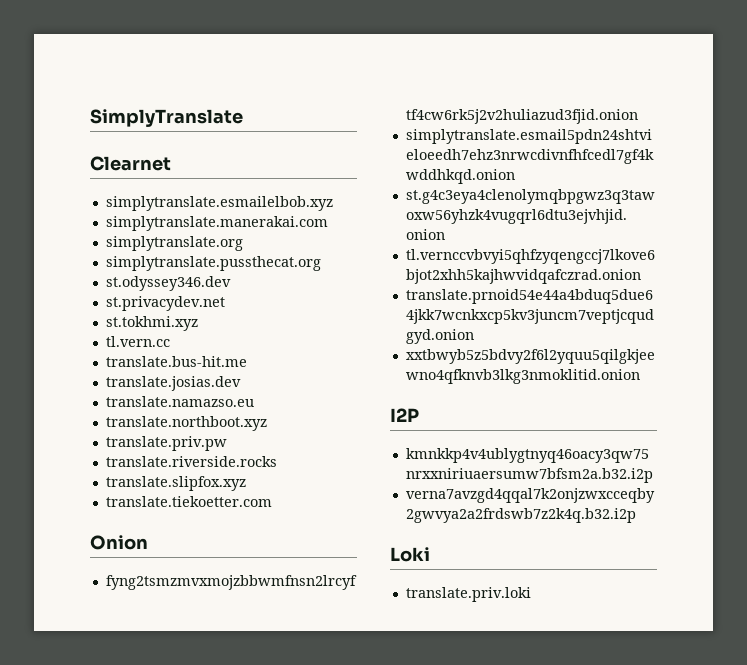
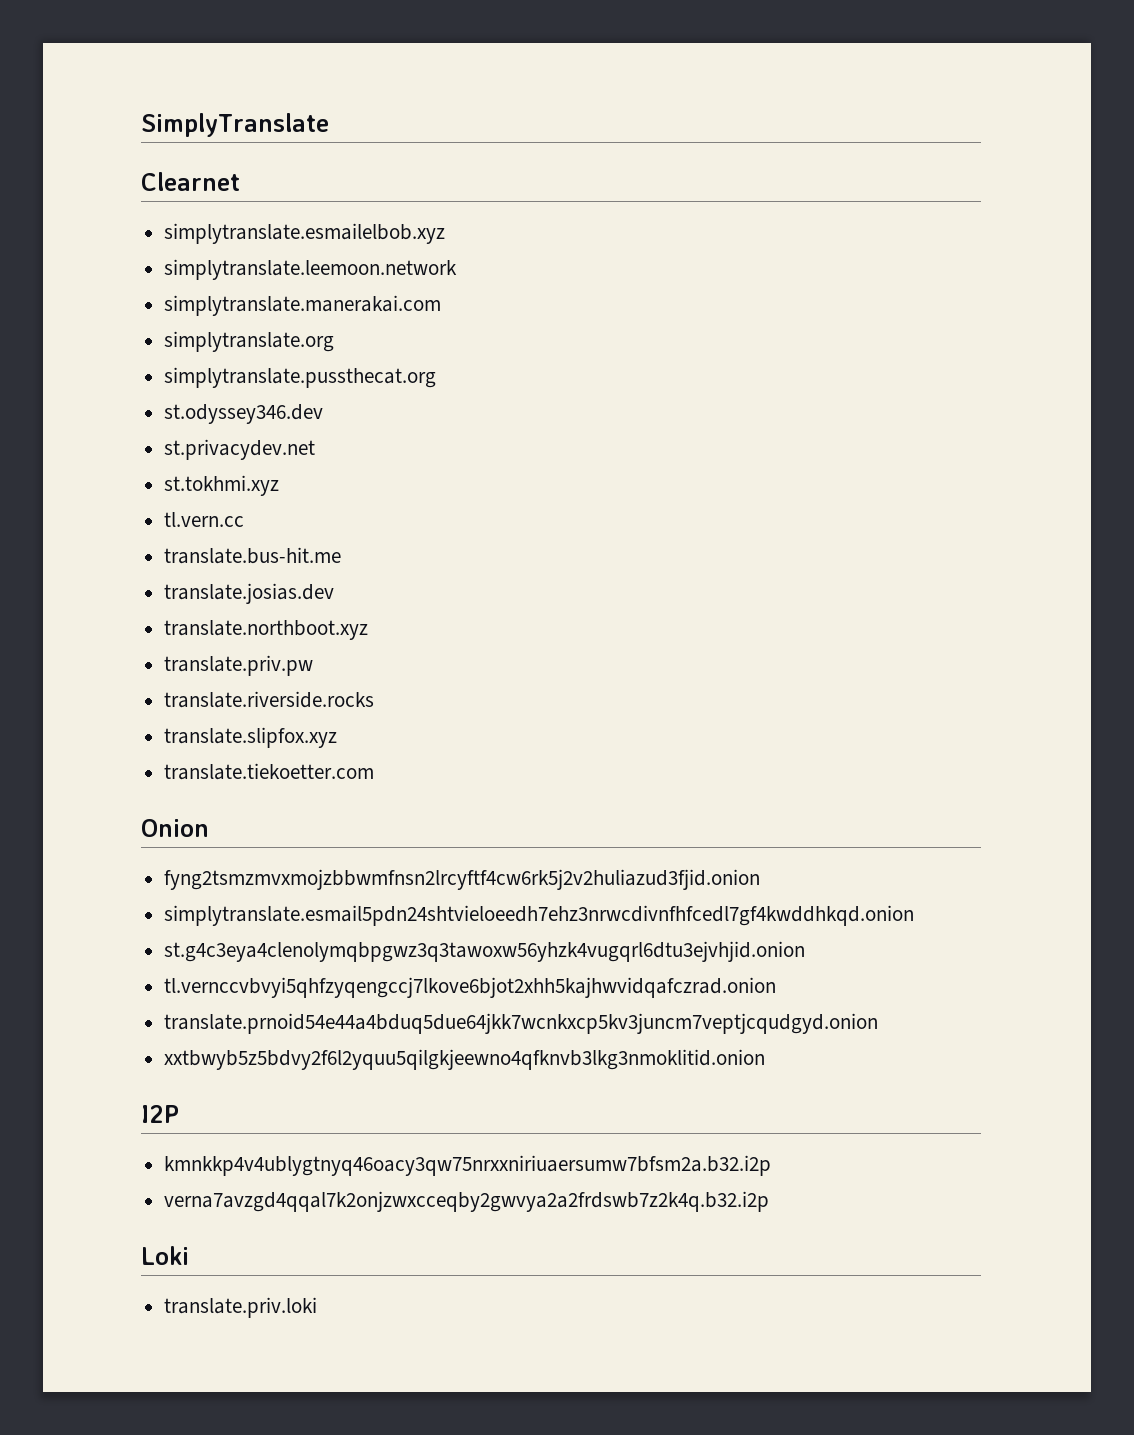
(333, 203) none -> [164,259,458,280] // simplytranslate.leemoon.network
[105,396,254,407] // translate.namazso.eu -> (335, 593) none

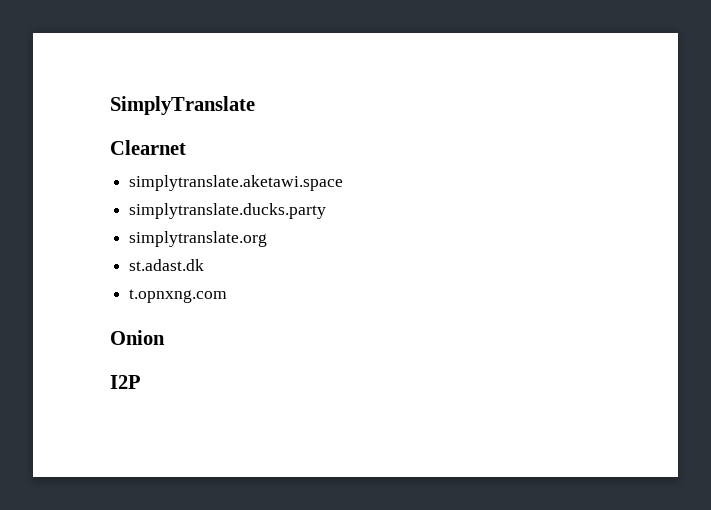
[164,223,446,244] [164,259,458,280] [164,295,442,316] [164,331,335,352] [164,367,437,388] [164,404,324,424] [164,439,316,460] [164,475,280,496] [164,512,245,527] [164,547,342,564] [164,583,335,604] [164,620,369,640] [164,655,314,676] [164,691,375,708] [164,727,338,748] [164,763,375,780] [141,819,209,837] [164,869,761,890] [164,905,915,926] [164,941,806,962] [164,977,777,998] [164,1013,879,1034] [164,1049,766,1070] [141,1105,179,1123] [164,1155,772,1176] [164,1191,770,1212] [141,1246,189,1265] [164,1297,318,1318] simplytranslate.esmailelbob.xyz // simplytranslate.leemoon.network // simplytranslate.manerakai.com // simplytranslate.org // simplytranslate.pussthecat.org // st.odyssey346.dev // st.privacydev.net // st.tokhmi.xyz // tl.vern.cc // translate.bus-hit.me // translate.josias.dev // translate.northboot.xyz // translate.priv.pw // translate.riverside.rocks // translate.slipfox.xyz // translate.tiekoetter.com // Onion // fyng2tsmzmvxmojzbbwmfnsn2lrcyftf4cw6rk5j2v2huliazud3fjid.onion // simplytranslate.esmail5pdn24shtvieloeedh7ehz3nrwcdivnfhfcedl7gf4kwddhkqd.onion // st.g4c3eya4clenolymqbpgwz3q3tawoxw56yhzk4vugqrl6dtu3ejvhjid.onion // tl.vernccvbvyi5qhfzyqengccj7lkove6bjot2xhh5kajhwvidqafczrad.onion // translate.prnoid54e44a4bduq5due64jkk7wcnkxcp5kv3juncm7veptjcqudgyd.onion // xxtbwyb5z5bdvy2f6l2yquu5qilgkjeewno4qfknvb3lkg3nmoklitid.onion // I2P // kmnkkp4v4ublygtnyq46oacy3qw75nrxxniriuaersumw7bfsm2a.b32.i2p // verna7avzgd4qqal7k2onjzwxcceqby2gwvya2a2frdswb7z2k4q.b32.i2p // Loki // translate.priv.loki -> [129,175,344,191] [129,203,327,219] [129,231,268,247] [129,259,205,271] [129,289,228,303] [110,330,165,345] [110,375,141,389] simplytranslate.aketawi.space // simplytranslate.ducks.party // simplytranslate.org // st.adast.dk // t.opnxng.com // Onion // I2P

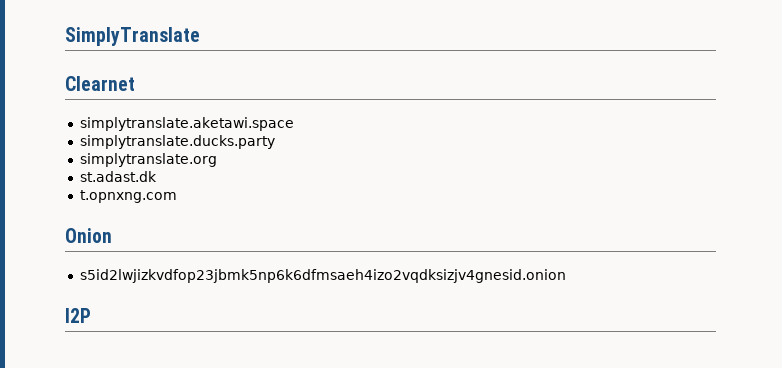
(165, 337) none -> [79,269,566,283] // s5id2lwjizkvdfop23jbmk5np6k6dfmsaeh4izo2vqdksizjv4gnesid.onion

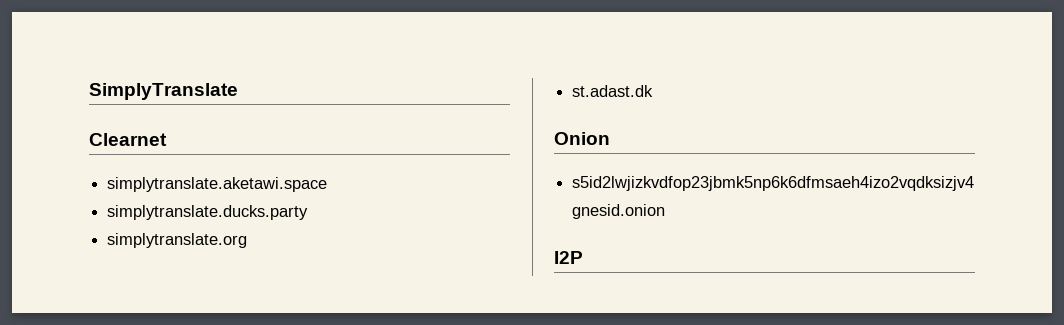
[79,190,177,203] // t.opnxng.com -> (654, 91) none

